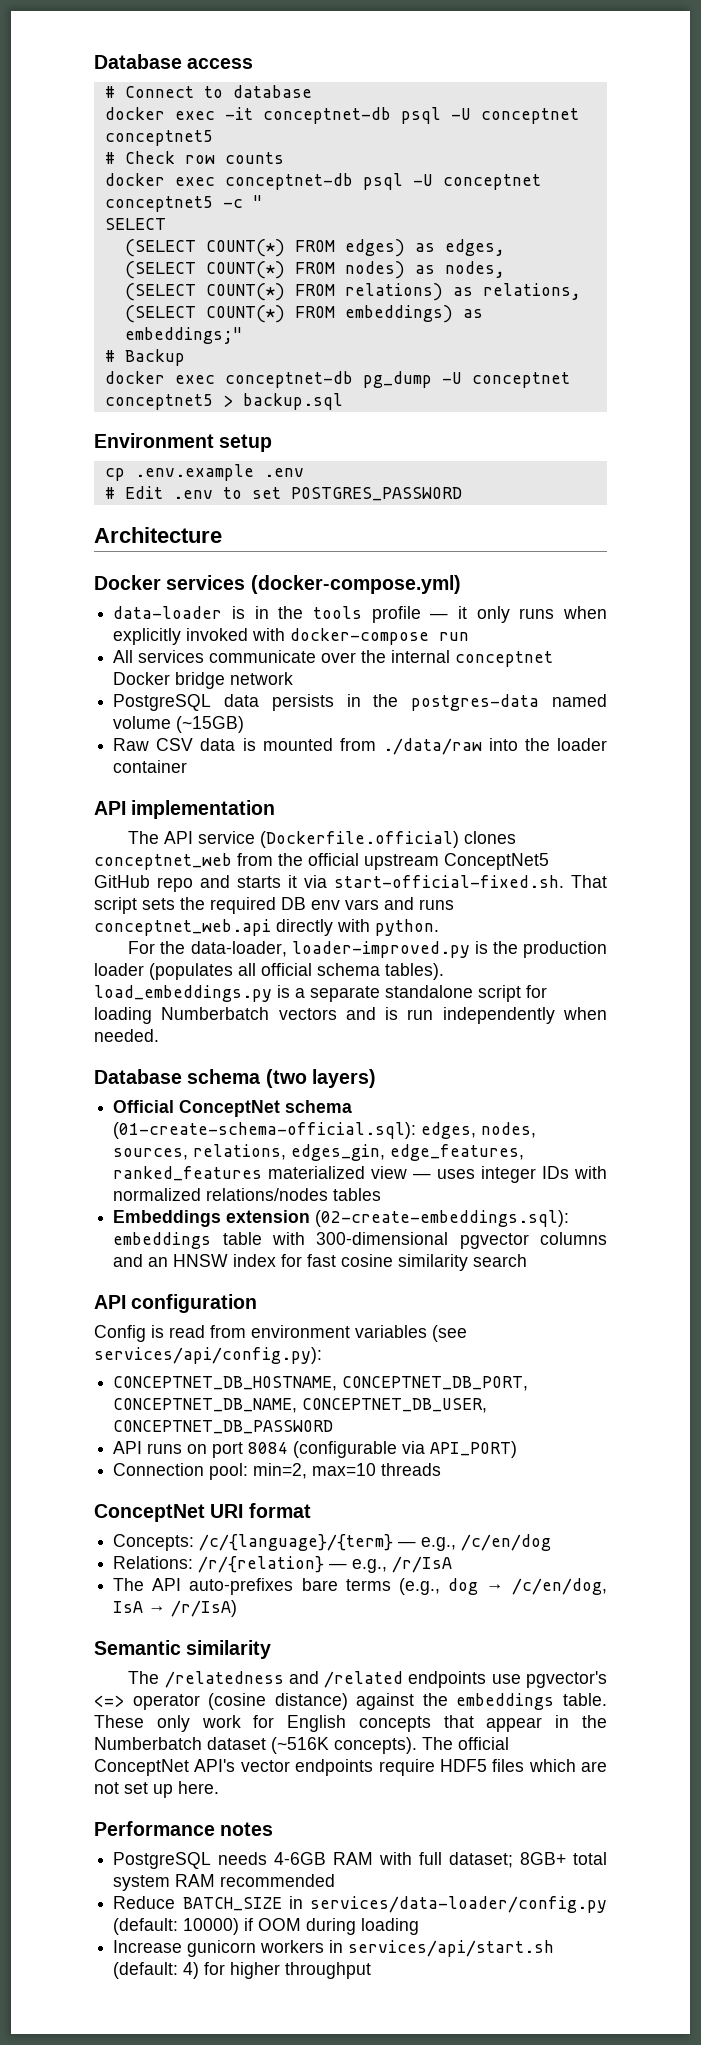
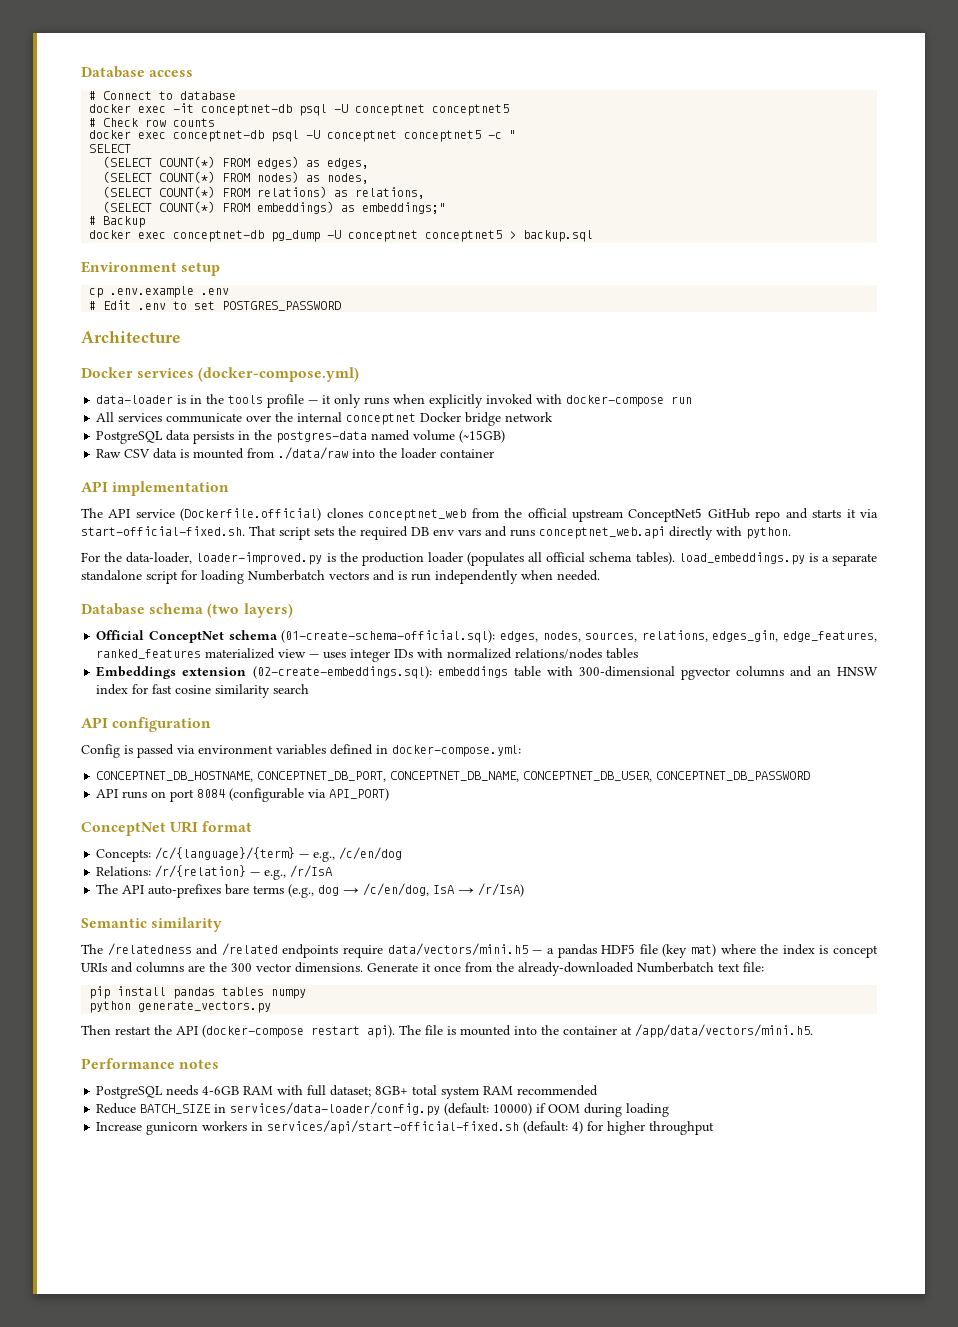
[169,1325,467,1342] [94,1347,322,1364] read from environment variables (see services/api/config.py): -> [137,744,521,758] passed via environment variables defined in docker-compose.yml:
[113,1463,442,1480] // Connection pool: min=2, max=10 threads -> (390, 794) none
[491,1671,607,1688] [94,1693,607,1710] [94,1715,607,1732] [94,1737,509,1754] [94,1759,607,1776] [94,1781,219,1798] use pgvector's <=> operator (cosine distance) against the embeddings table. These only work for English concepts that appear in the Numberbatch dataset (~516K concepts). The official ConceptNet API's vector endpoints require HDF5 files which are not set up here. -> [343,943,878,958] [81,962,764,976] [89,986,307,999] [89,1001,272,1013] [81,1024,813,1038] require data/vectors/mini.h5 — a pandas HDF5 file (key mat) where the index is concept URIs and columns are the 300 vector dimensions. Generate it once from the already-downloaded Numberbatch text file: // pip install pandas tables numpy // python generate_vectors.py // Then restart the API (docker-compose restart api). The file is mounted into the container at /app/data/vectors/mini.h5.
[348,1940,555,1957] services/api/start.sh -> [267,1120,520,1134] services/api/start-official-fixed.sh

